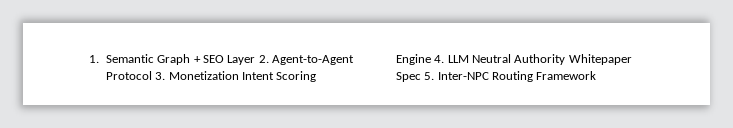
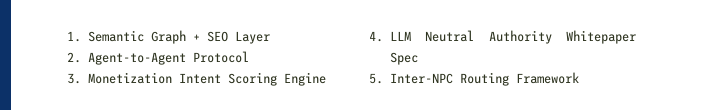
(256, 60) none -> (270, 37) //
(152, 75) none -> (249, 57) //
(431, 59) none -> (326, 79) //
(421, 77) none -> (418, 58) //

